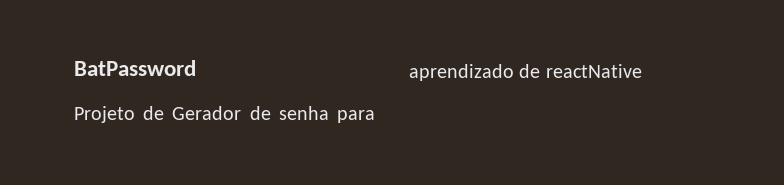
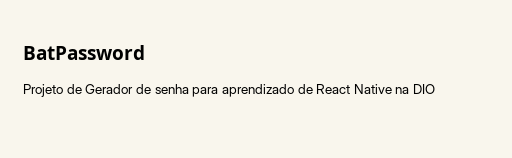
[545,64,642,78] reactNative -> [316,84,436,94] React Native na DIO

